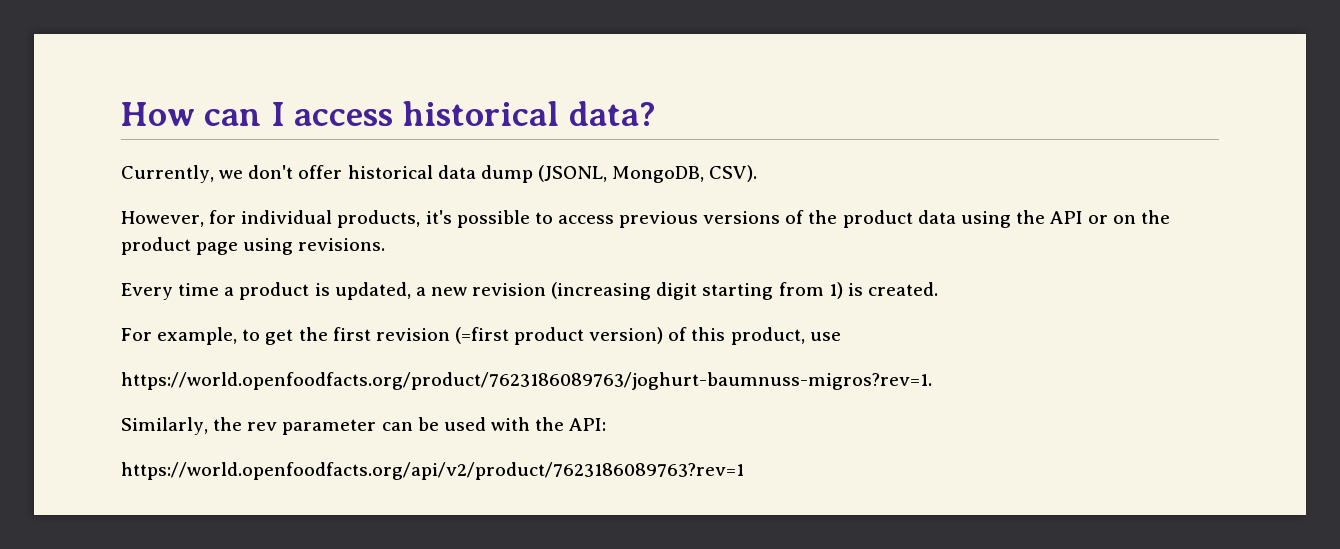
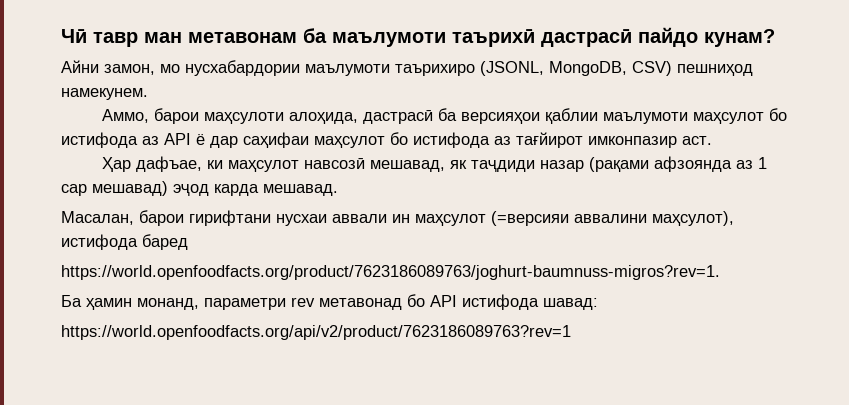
[121,101,655,126] [121,165,758,183] [121,210,1171,228] [121,237,386,255] [121,282,938,300] [121,327,841,345] [121,372,932,390] [121,417,607,435] How can I access historical data? // Currently, we don't offer historical data dump (JSONL, MongoDB, CSV). // However, for individual products, it's possible to access previous versions of the product data using the API or on the product page using revisions. // Every time a product is updated, a new revision (increasing digit starting from 1) is created. // For example, to get the first revision (=first product version) of this product, use // https://world.openfoodfacts.org/product/7623186089763/joghurt-baumnuss-migros?rev=1. // Similarly, the rev parameter can be used with the API: -> [61,27,775,47] [61,60,753,76] [61,88,148,100] [101,108,787,124] [61,132,712,148] [101,156,767,172] [61,181,338,196] [61,210,734,226] [61,234,188,250] [61,265,720,280] [61,294,598,310] Чӣ тавр ман метавонам ба маълумоти таърихӣ дастрасӣ пайдо кунам? // Айни замон, мо нусхабардории маълумоти таърихиро (JSONL, MongoDB, CSV) пешниҳод намекунем. // Аммо, барои маҳсулоти алоҳида, дастрасӣ ба версияҳои қаблии маълумоти маҳсулот бо истифода аз API ё дар саҳифаи маҳсулот бо истифода аз тағйирот имконпазир аст. // Ҳар дафъае, ки маҳсулот навсозӣ мешавад, як таҷдиди назар (рақами афзоянда аз 1 сар мешавад) эҷод карда мешавад. // Масалан, барои гирифтани нусхаи аввали ин маҳсулот (=версияи аввалини маҳсулот), истифода баред // https://world.openfoodfacts.org/product/7623186089763/joghurt-baumnuss-migros?rev=1. // Ба ҳамин монанд, параметри rev метавонад бо API истифода шавад:

